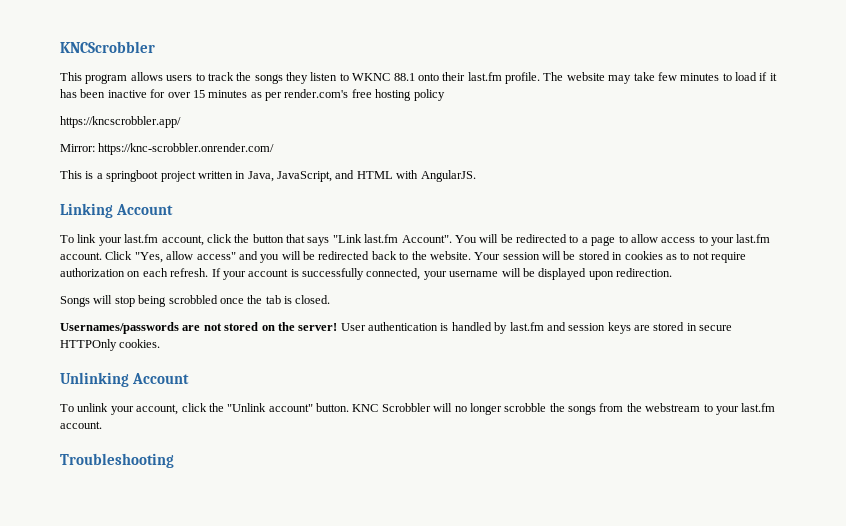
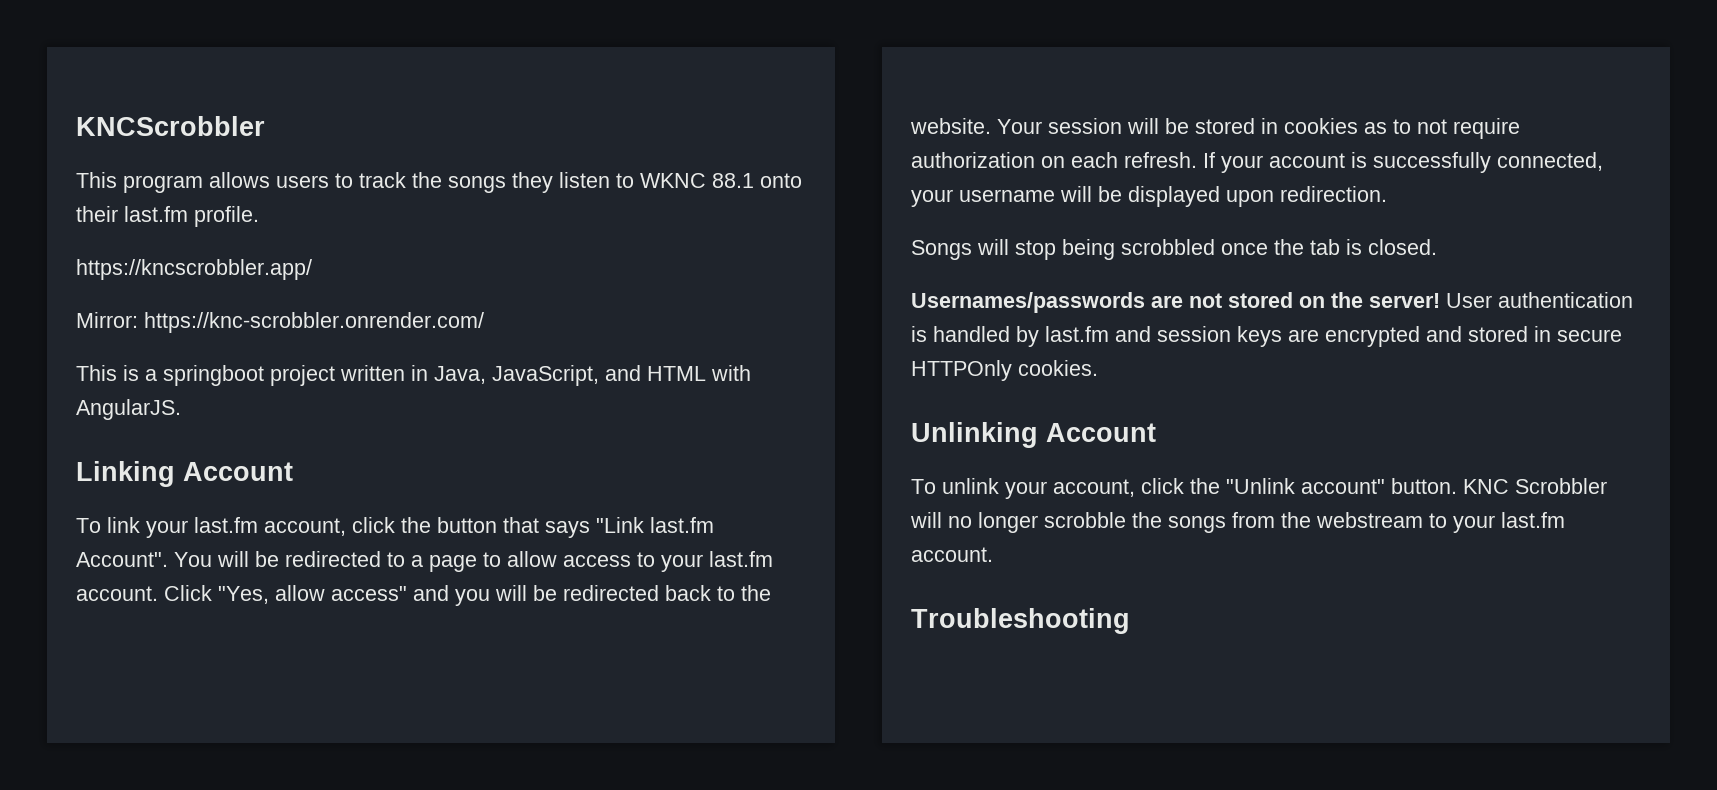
[543,72,777,84] [60,89,445,101] The website may take few minutes to load if it has been inactive for over 15 minutes as per render.com's free hosting policy -> (259, 216) none
(650, 328) none -> [1325,326,1462,347] encrypted and

